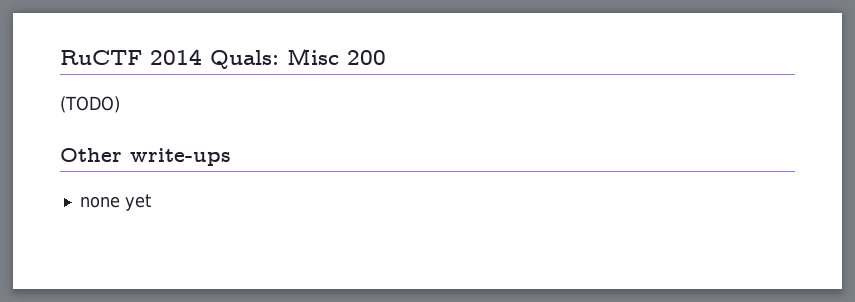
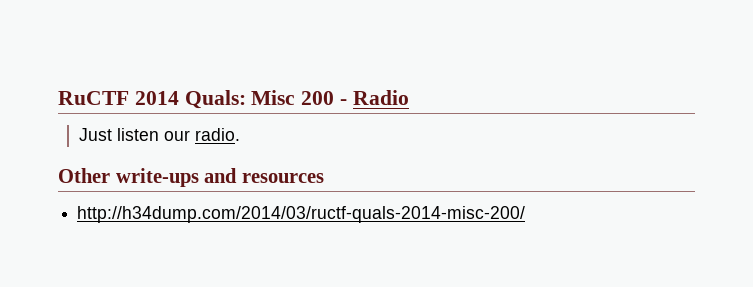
[60,96,120,113] // (TODO) -> [340,90,409,105] [79,128,241,141] - Radio // Just listen our radio.
[79,194,151,211] // none yet -> [204,168,324,183] [77,206,526,223] and resources // http://h34dump.com/2014/03/ructf-quals-2014-misc-200/

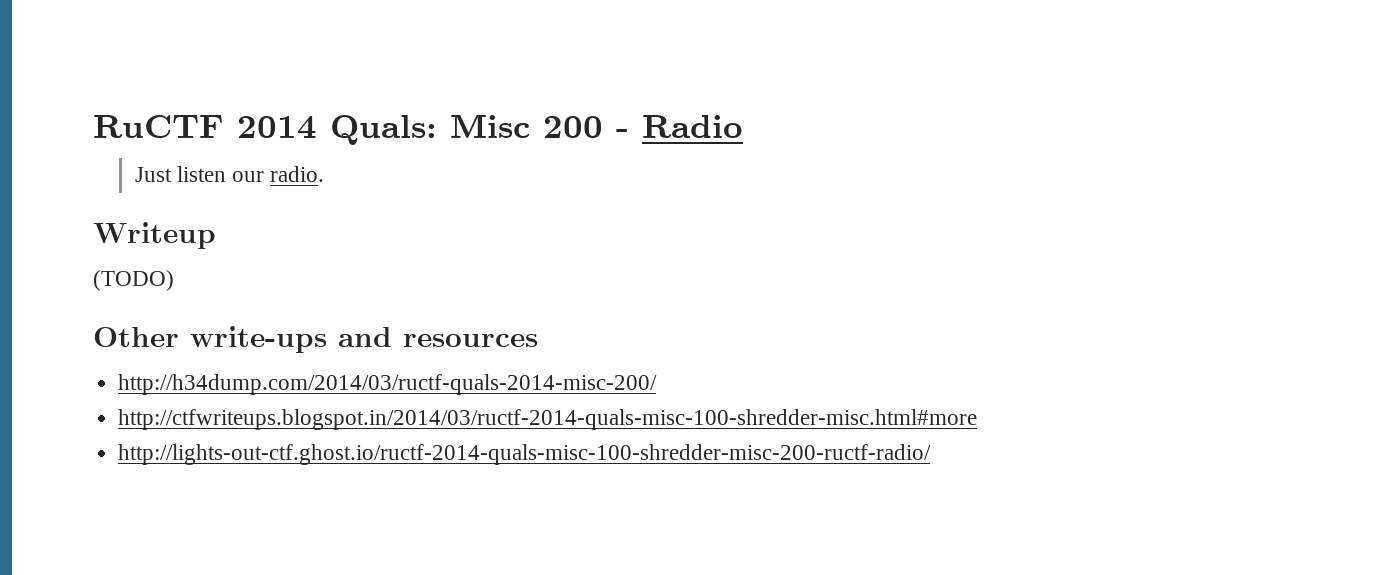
(241, 134) none -> [93,222,216,249] [93,270,174,291] // Writeup // (TODO)
(526, 214) none -> [118,409,978,430] [118,444,932,465] // http://ctfwriteups.blogspot.in/2014/03/ructf-2014-quals-misc-100-shredder-misc.html#more // http://lights-out-ctf.ghost.io/ructf-2014-quals-misc-100-shredder-misc-200-ructf-radio/

